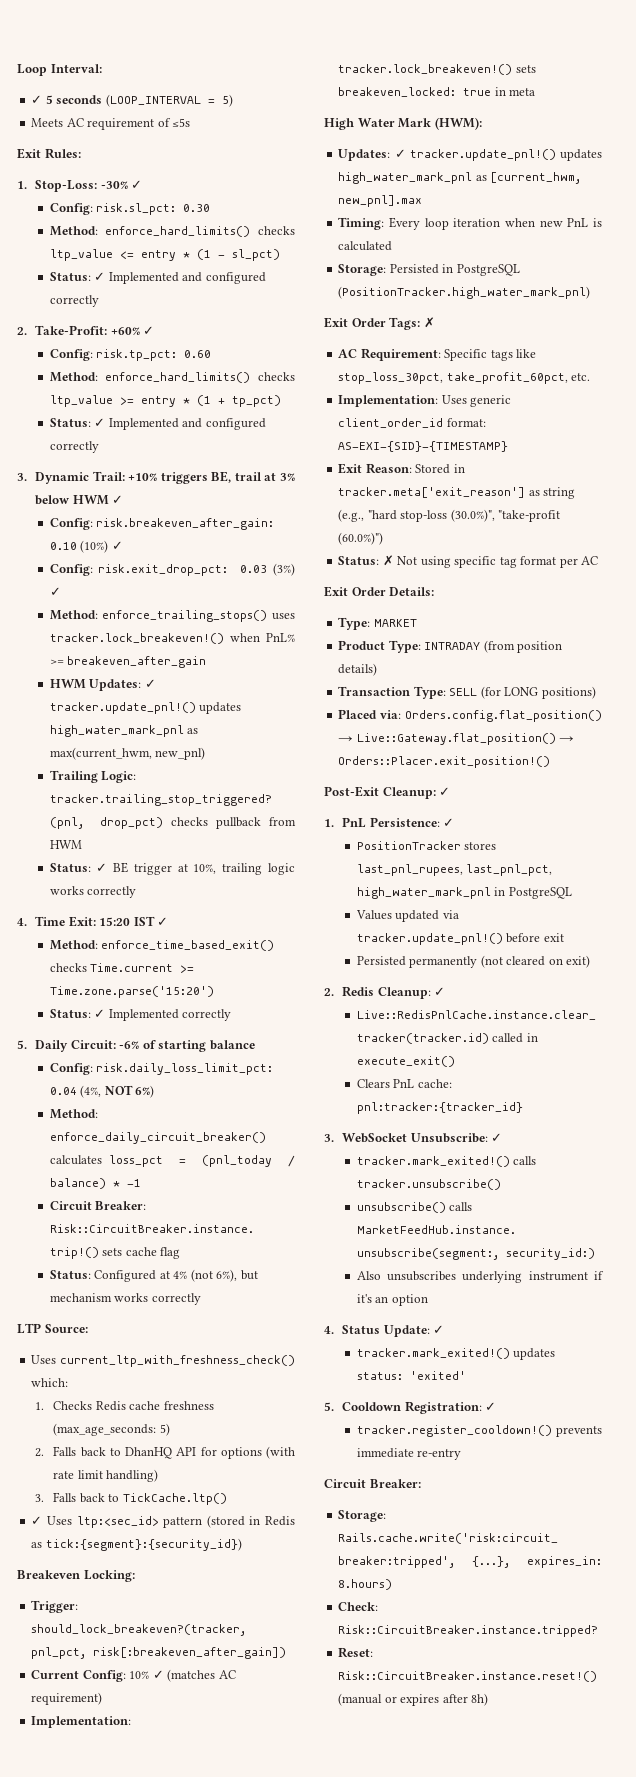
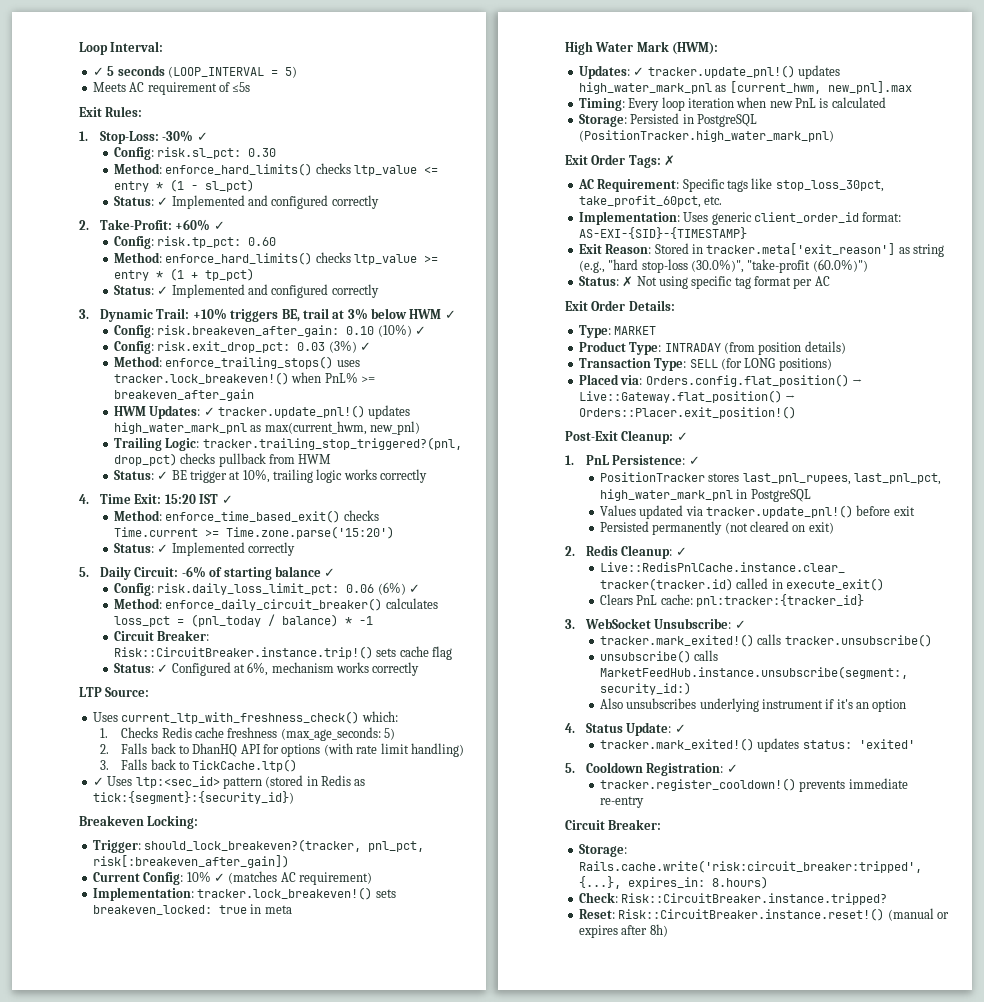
(255, 1045) none -> [324,568,336,577] ✓
[49,1085,155,1098] 0.04 (4%, NOT 6%) -> [346,582,420,595] 0.06 (6%) ✓
(91, 1274) none -> [157,664,169,673] ✓
[173,1269,258,1282] 4% (not 6%), but -> [247,662,269,676] 6%,

